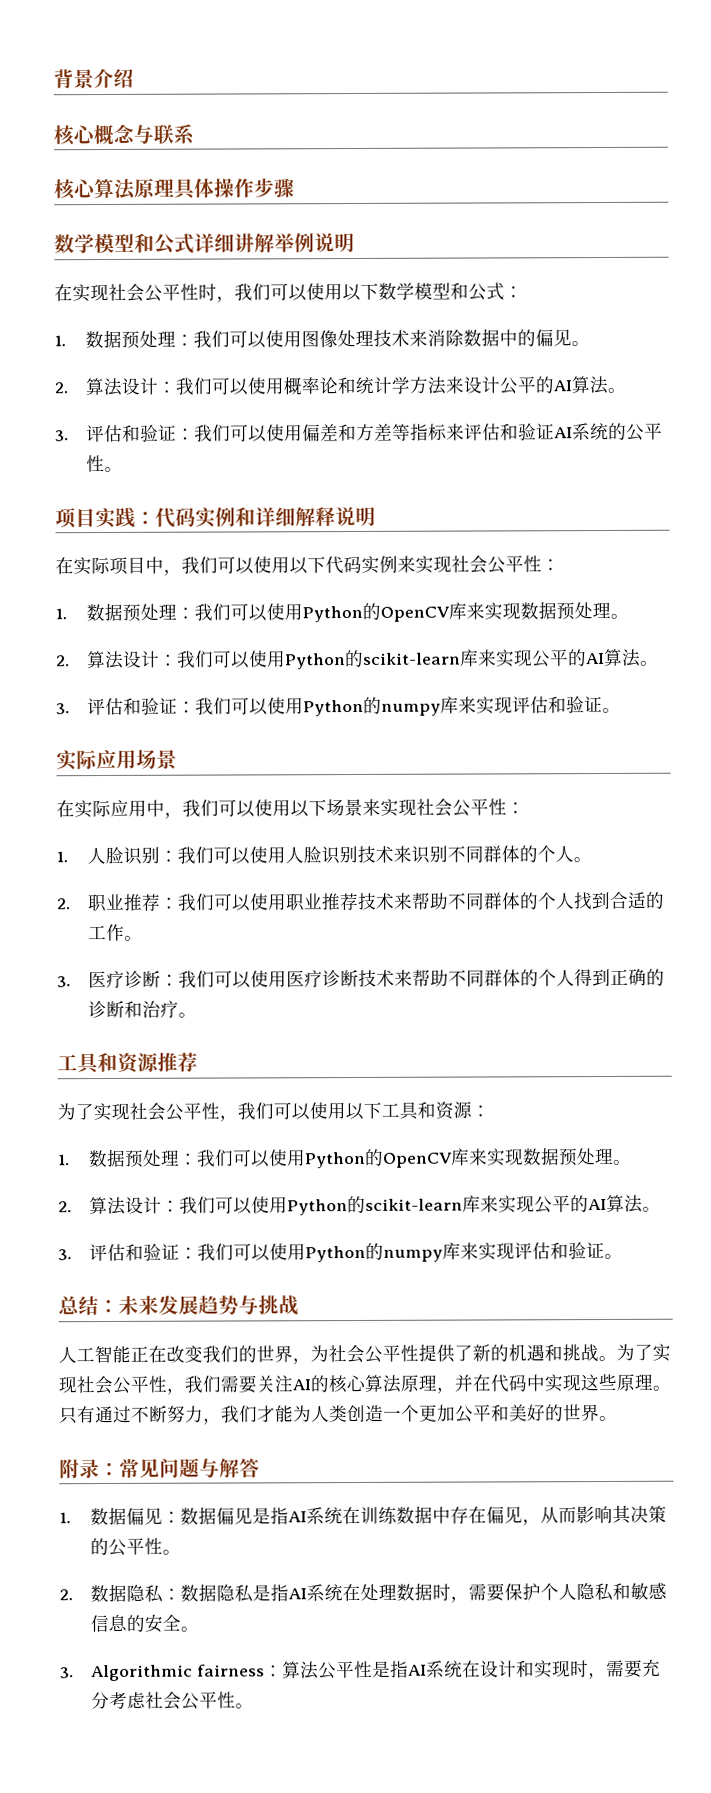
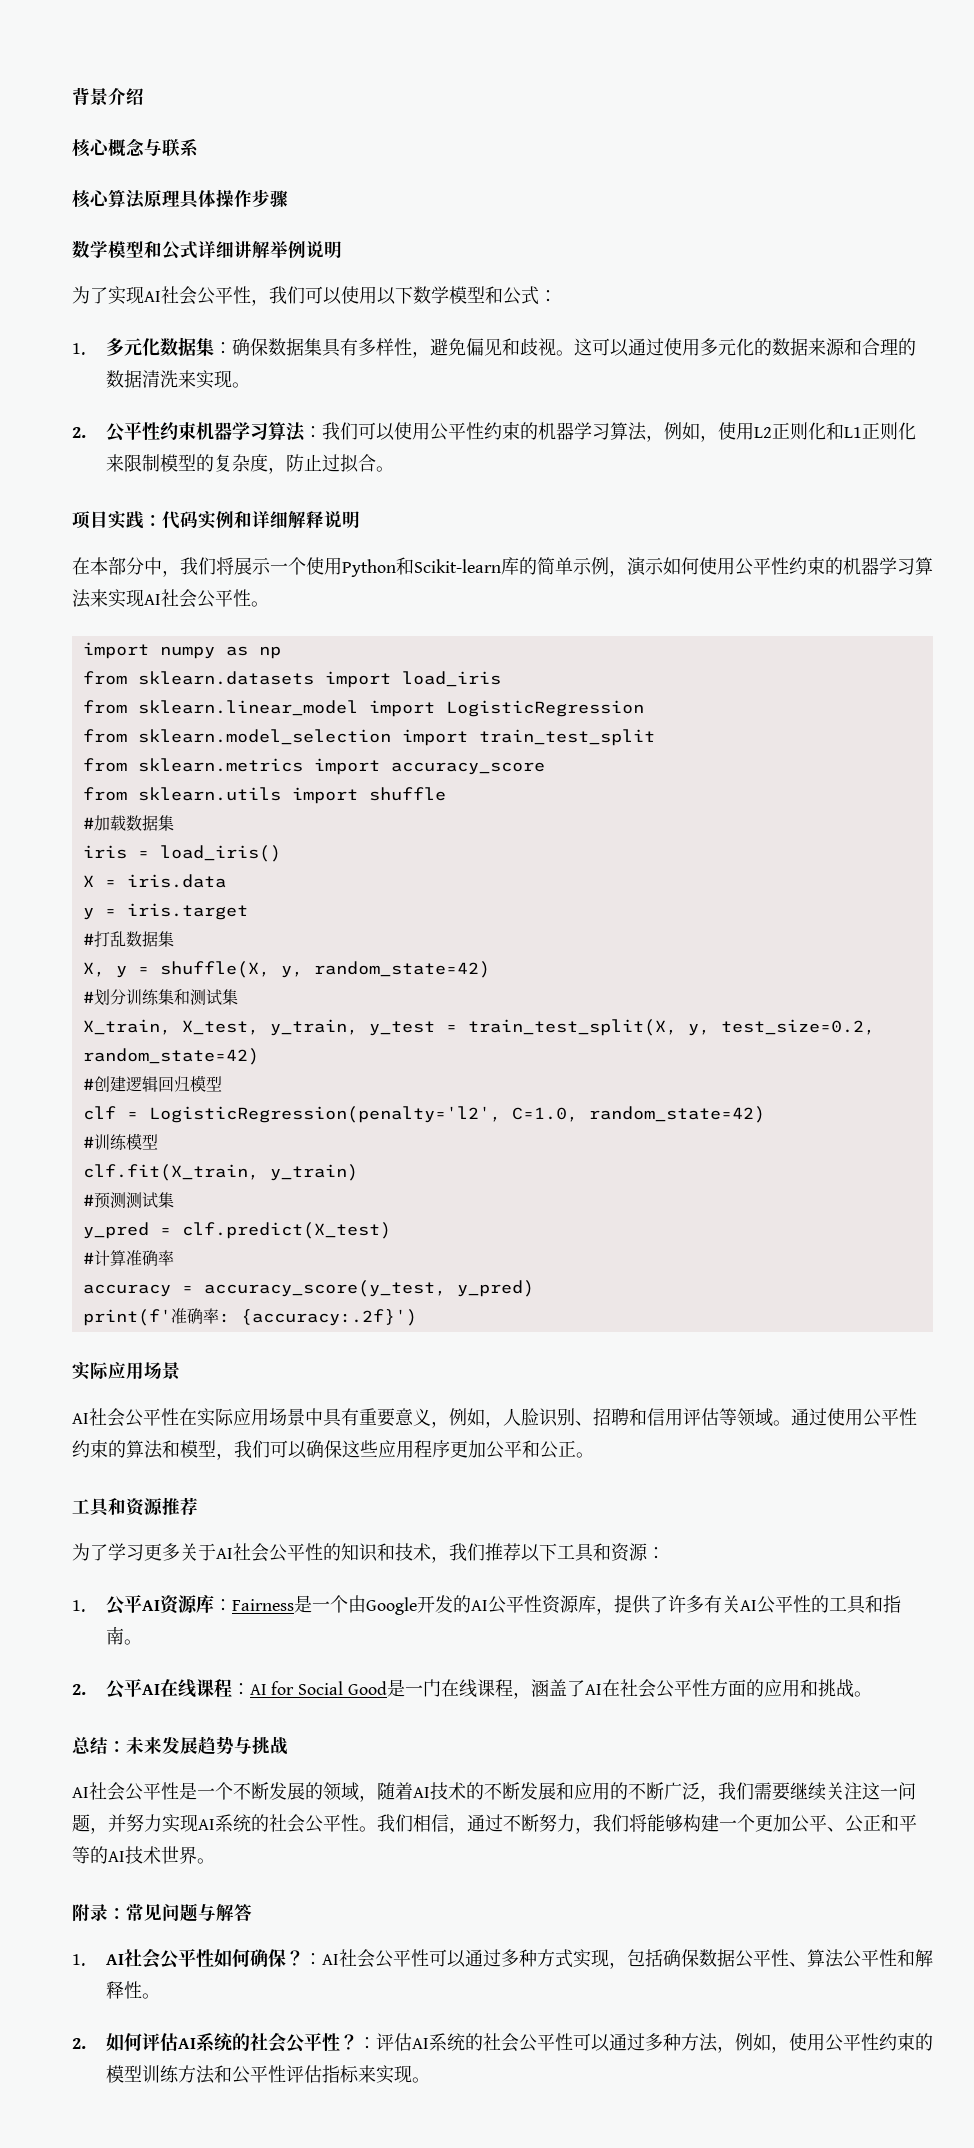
[54,283,217,303] 在实现社会公平性时 -> [72,286,251,305] 为了实现AI社会公平性
[85,328,591,349] [54,375,627,397] [55,422,664,443] [86,455,106,473] 数据预处理：我们可以使用图像处理技术来消除数据中的偏见。 // 2.算法设计：我们可以使用概率论和统计学方法来设计公平的AI算法。 // 3.评估和验证：我们可以使用偏差和方差等指标来评估和验证AI系统的公平性 -> [105,337,916,358] [105,370,250,389] [72,422,916,442] [105,454,376,474] 多元化数据集：确保数据集具有多样性，避免偏见和歧视。这可以通过使用多元化的数据来源和合理的数据清洗来实现。 // 2.公平性约束机器学习算法：我们可以使用公平性约束的机器学习算法，例如，使用L2正则化和L1正则化来限制模型的复杂度，防止过拟合
[73,555,560,576] [55,601,630,623] [56,648,660,670] [56,696,622,717] [56,749,177,771] [56,798,525,819] [56,845,593,865] [57,891,666,913] [88,923,144,942] [57,968,666,989] [88,1000,180,1019] 实际项目中，我们可以使用以下代码实例来实现社会公平性： // 1.数据预处理：我们可以使用Python的OpenCV库来实现数据预处理。 // 2.算法设计：我们可以使用Python的scikit-learn库来实现公平的AI算法。 // 3.评估和验证：我们可以使用Python的numpy库来实现评估和验证。 // 实际应用场景 // 在实际应用中，我们可以使用以下场景来实现社会公平性： // 1.人脸识别：我们可以使用人脸识别技术来识别不同群体的个人。 // 2.职业推荐：我们可以使用职业推荐技术来帮助不同群体的个人找到合适的工作。 // 3.医疗诊断：我们可以使用医疗诊断技术来帮助不同群体的个人得到正确的诊断和治疗 -> [90,557,933,577] [72,589,269,608] [82,642,281,659] [82,671,501,688] [82,700,644,717] [82,729,655,746] [82,758,545,775] [82,787,446,804] [82,815,174,831] [82,845,281,862] [82,874,226,888] [82,903,248,920] [82,931,174,947] [82,961,490,978] [82,989,238,1006] [82,1019,875,1036] [82,1048,259,1065] [82,1075,222,1092] [82,1106,765,1123] [82,1133,158,1150] [82,1164,358,1181] [82,1192,174,1209] [82,1222,391,1239] [82,1250,174,1266] [82,1280,534,1297] [82,1308,417,1326] [72,1362,180,1380] [72,1408,917,1428] [72,1440,576,1460] 本部分中，我们将展示一个使用Python和Scikit-learn库的简单示例，演示如何使用公平性约束的机器学习算法来实现AI社会公平性。 // import numpy as np // from sklearn.datasets import load_iris // from sklearn.linear_model import LogisticRegression // from sklearn.model_selection import train_test_split // from sklearn.metrics import accuracy_score // from sklearn.utils import shuffle // #加载数据集 // iris = load_iris() // X = iris.data // y = iris.target // #打乱数据集 // X, y = shuffle(X, y, random_state=42) // #划分训练集和测试集 // X_train, X_test, y_train, y_test = train_test_split(X, y, test_size=0.2, random_state=42) // #创建逻辑回归模型 // clf = LogisticRegression(penalty='l2', C=1.0, random_state=42) // #训练模型 // clf.fit(X_train, y_train) // #预测测试集 // y_pred = clf.predict(X_test) // #计算准确率 // accuracy = accuracy_score(y_test, y_pred) // print(f'准确率: {accuracy:.2f}') // 实际应用场景 // AI社会公平性在实际应用场景中具有重要意义，例如，人脸识别、招聘和信用评估等领域。通过使用公平性约束的算法和模型，我们可以确保这些应用程序更加公平和公正
[93,1102,346,1122] 实现社会公平性，我们可以使用 -> [108,1543,521,1563] 学习更多关于AI社会公平性的知识和技术，我们推荐
[89,1147,633,1169] [58,1194,662,1216] [58,1241,606,1263] 数据预处理：我们可以使用Python的OpenCV库来实现数据预处理。 // 2.算法设计：我们可以使用Python的scikit-learn库来实现公平的AI算法。 // 3.评估和验证：我们可以使用Python的numpy库来实现评估和验证 -> [105,1594,901,1615] [105,1626,142,1645] [72,1679,855,1699] 公平AI资源库：Fairness是一个由Google开发的AI公平性资源库，提供了许多有关AI公平性的工具和指南。 // 2.公平AI在线课程：AI for Social Good是一门在线课程，涵盖了AI在社会公平性方面的应用和挑战
[58,1343,671,1365] [58,1373,671,1395] [59,1406,96,1425] 人工智能正在改变我们的世界，为社会公平性提供了新的机遇和挑战。为了实现社会公平性，我们需要关注AI的核心算法原理，并在代码中实现这些原理。只有 -> [72,1782,916,1802] [72,1814,467,1834] AI社会公平性是一个不断发展的领域，随着AI技术的不断发展和应用的不断广泛，我们需要继续关注这一问题，并努力实现AI系统的社会公平性。我们相信，
[257,1404,564,1423] 才能为人类创造一个更加公平和美好的 -> [629,1814,917,1833] [72,1846,161,1864] 将能够构建一个更加公平、公正和平等的AI技术
[90,1504,668,1526] [90,1537,182,1556] [59,1582,668,1603] [90,1613,200,1633] [60,1658,662,1682] [91,1691,237,1710] 数据偏见：数据偏见是指AI系统在训练数据中存在偏见，从而影响其决策的公平性。 // 2.数据隐私：数据隐私是指AI系统在处理数据时，需要保护个人隐私和敏感信息的安全。 // 3. Algorithmic fairness：算法公平性是指AI系统在设计和实现时，需要充分考虑社会公平性 -> [105,1948,933,1969] [105,1981,160,1999] [72,2032,933,2053] [105,2065,412,2084] AI社会公平性如何确保？：AI社会公平性可以通过多种方式实现，包括确保数据公平性、算法公平性和解释性。 // 2.如何评估AI系统的社会公平性？：评估AI系统的社会公平性可以通过多种方法，例如，使用公平性约束的模型训练方法和公平性评估指标来实现

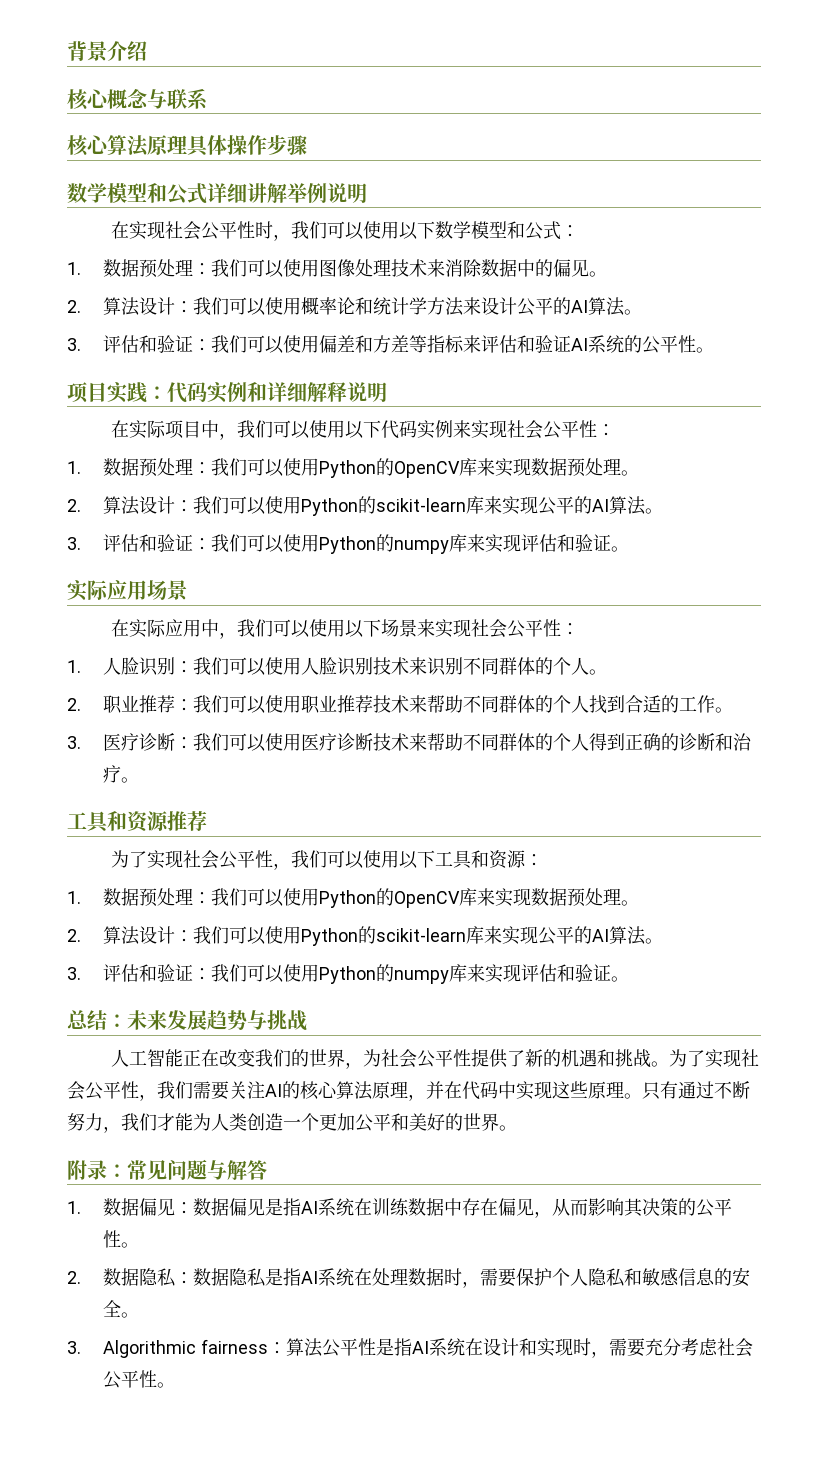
[72,286,251,305] 为了实现AI社会公平性 -> [110,221,273,240] 在实现社会公平性时
[105,337,916,358] [105,370,250,389] [72,422,916,442] [105,454,376,474] 多元化数据集：确保数据集具有多样性，避免偏见和歧视。这可以通过使用多元化的数据来源和合理的数据清洗来实现。 // 2.公平性约束机器学习算法：我们可以使用公平性约束的机器学习算法，例如，使用L2正则化和L1正则化来限制模型的复杂度，防止过拟合 -> [102,259,607,278] [67,297,642,316] [67,335,696,354] 数据预处理：我们可以使用图像处理技术来消除数据中的偏见。 // 2.算法设计：我们可以使用概率论和统计学方法来设计公平的AI算法。 // 3.评估和验证：我们可以使用偏差和方差等指标来评估和验证AI系统的公平性
[90,557,933,577] [72,589,269,608] [82,642,281,659] [82,671,501,688] [82,700,644,717] [82,729,655,746] [82,758,545,775] [82,787,446,804] [82,815,174,831] [82,845,281,862] [82,874,226,888] [82,903,248,920] [82,931,174,947] [82,961,490,978] [82,989,238,1006] [82,1019,875,1036] [82,1048,259,1065] [82,1075,222,1092] [82,1106,765,1123] [82,1133,158,1150] [82,1164,358,1181] [82,1192,174,1209] [82,1222,391,1239] [82,1250,174,1266] [82,1280,534,1297] [82,1308,417,1326] [72,1362,180,1380] [72,1408,917,1428] [72,1440,576,1460] 本部分中，我们将展示一个使用Python和Scikit-learn库的简单示例，演示如何使用公平性约束的机器学习算法来实现AI社会公平性。 // import numpy as np // from sklearn.datasets import load_iris // from sklearn.linear_model import LogisticRegression // from sklearn.model_selection import train_test_split // from sklearn.metrics import accuracy_score // from sklearn.utils import shuffle // #加载数据集 // iris = load_iris() // X = iris.data // y = iris.target // #打乱数据集 // X, y = shuffle(X, y, random_state=42) // #划分训练集和测试集 // X_train, X_test, y_train, y_test = train_test_split(X, y, test_size=0.2, random_state=42) // #创建逻辑回归模型 // clf = LogisticRegression(penalty='l2', C=1.0, random_state=42) // #训练模型 // clf.fit(X_train, y_train) // #预测测试集 // y_pred = clf.predict(X_test) // #计算准确率 // accuracy = accuracy_score(y_test, y_pred) // print(f'准确率: {accuracy:.2f}') // 实际应用场景 // AI社会公平性在实际应用场景中具有重要意义，例如，人脸识别、招聘和信用评估等领域。通过使用公平性约束的算法和模型，我们可以确保这些应用程序更加公平和公正 -> [128,420,615,440] [67,458,639,478] [67,496,663,516] [67,534,629,554] [67,580,188,601] [110,619,579,639] [67,657,607,676] [67,695,733,714] [67,733,752,752] [102,765,121,783] 实际项目中，我们可以使用以下代码实例来实现社会公平性： // 1.数据预处理：我们可以使用Python的OpenCV库来实现数据预处理。 // 2.算法设计：我们可以使用Python的scikit-learn库来实现公平的AI算法。 // 3.评估和验证：我们可以使用Python的numpy库来实现评估和验证。 // 实际应用场景 // 在实际应用中，我们可以使用以下场景来实现社会公平性： // 1.人脸识别：我们可以使用人脸识别技术来识别不同群体的个人。 // 2.职业推荐：我们可以使用职业推荐技术来帮助不同群体的个人找到合适的工作。 // 3.医疗诊断：我们可以使用医疗诊断技术来帮助不同群体的个人得到正确的诊断和治疗
[108,1543,521,1563] 学习更多关于AI社会公平性的知识和技术，我们推荐 -> [146,850,399,870] 实现社会公平性，我们可以使用
[105,1594,901,1615] [105,1626,142,1645] [72,1679,855,1699] 公平AI资源库：Fairness是一个由Google开发的AI公平性资源库，提供了许多有关AI公平性的工具和指南。 // 2.公平AI在线课程：AI for Social Good是一门在线课程，涵盖了AI在社会公平性方面的应用和挑战 -> [102,888,639,908] [67,926,663,946] [67,964,611,984] 数据预处理：我们可以使用Python的OpenCV库来实现数据预处理。 // 2.算法设计：我们可以使用Python的scikit-learn库来实现公平的AI算法。 // 3.评估和验证：我们可以使用Python的numpy库来实现评估和验证
[72,1782,916,1802] [72,1814,467,1834] AI社会公平性是一个不断发展的领域，随着AI技术的不断发展和应用的不断广泛，我们需要继续关注这一问题，并努力实现AI系统的社会公平性。我们相信， -> [110,1049,759,1069] [67,1081,678,1101] 人工智能正在改变我们的世界，为社会公平性提供了新的机遇和挑战。为了实现社会公平性，我们需要关注AI的核心算法原理，并在代码中实现这些原理。只有
[629,1814,917,1833] [72,1846,161,1864] 将能够构建一个更加公平、公正和平等的AI技术 -> [157,1113,463,1132] 才能为人类创造一个更加公平和美好的
[105,1948,933,1969] [105,1981,160,1999] [72,2032,933,2053] [105,2065,412,2084] AI社会公平性如何确保？：AI社会公平性可以通过多种方式实现，包括确保数据公平性、算法公平性和解释性。 // 2.如何评估AI系统的社会公平性？：评估AI系统的社会公平性可以通过多种方法，例如，使用公平性约束的模型训练方法和公平性评估指标来实现 -> [102,1198,732,1218] [102,1230,139,1248] [67,1267,750,1288] [102,1300,139,1318] [67,1338,753,1358] [102,1370,157,1389] 数据偏见：数据偏见是指AI系统在训练数据中存在偏见，从而影响其决策的公平性。 // 2.数据隐私：数据隐私是指AI系统在处理数据时，需要保护个人隐私和敏感信息的安全。 // 3. Algorithmic fairness：算法公平性是指AI系统在设计和实现时，需要充分考虑社会公平性

